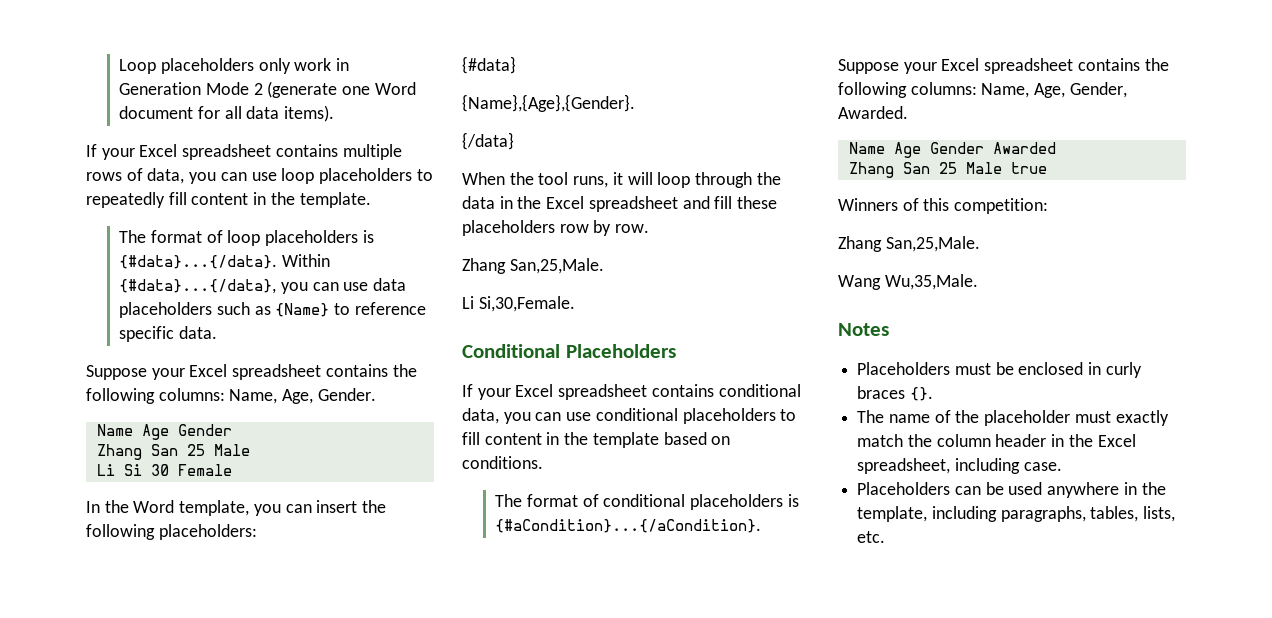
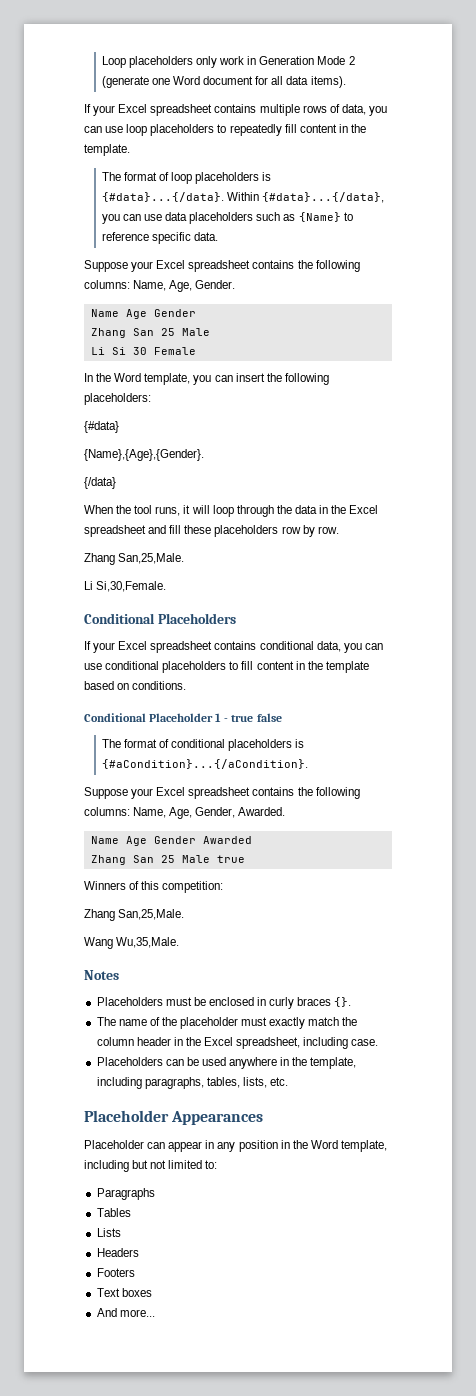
(543, 462) none -> [84,713,282,722] // Conditional Placeholder 1 - true false
(886, 537) none -> [84,1110,264,1125] [84,1140,387,1152] [84,1160,218,1172] [96,1188,155,1200] [96,1208,131,1217] [96,1228,121,1237] [96,1248,139,1257] [96,1268,135,1277] [96,1288,152,1297] [96,1308,155,1317] // Placeholder Appearances // Placeholder can appear in any position in the Word template, including but not limited to: // Paragraphs // Tables // Lists // Headers // Footers // Text boxes // And more...

